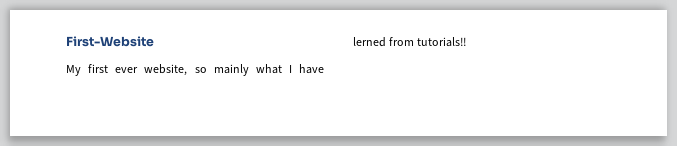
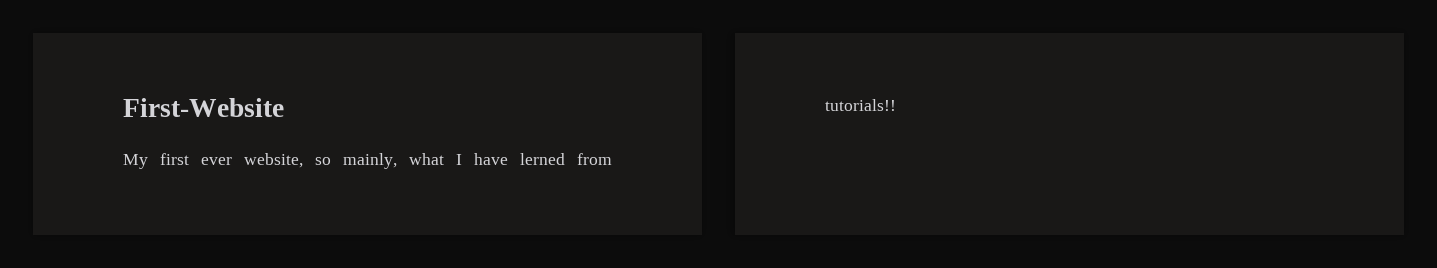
[213,64,249,76] mainly -> [343,153,397,169] mainly,

